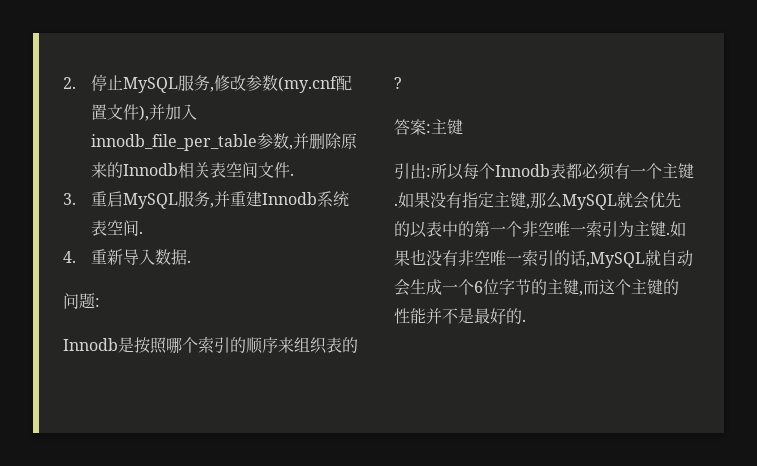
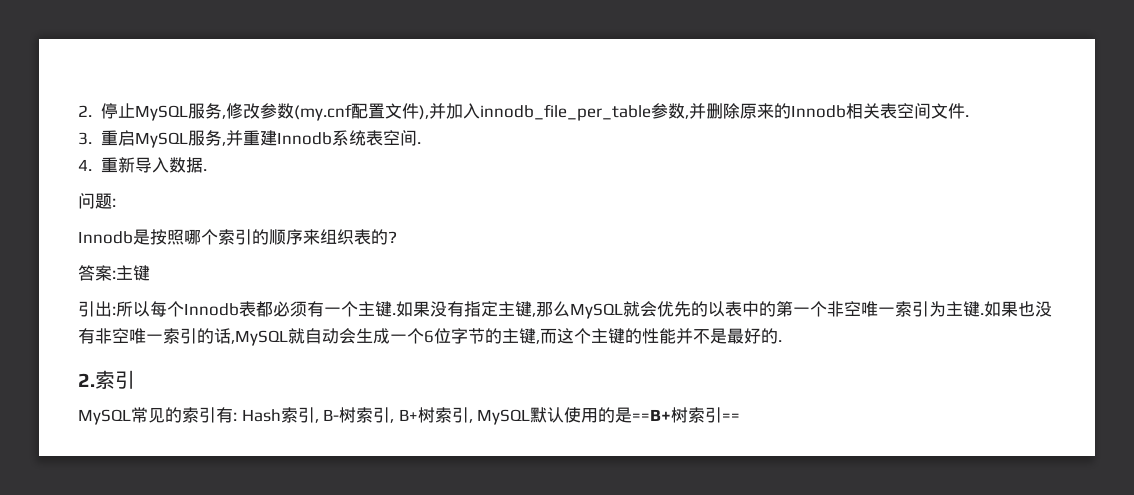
(526, 320) none -> [78,370,135,389] [78,407,741,425] // 2.索引 // MySQL常见的索引有: Hash索引, B-树索引, B+树索引, MySQL默认使用的是==B+树索引==

